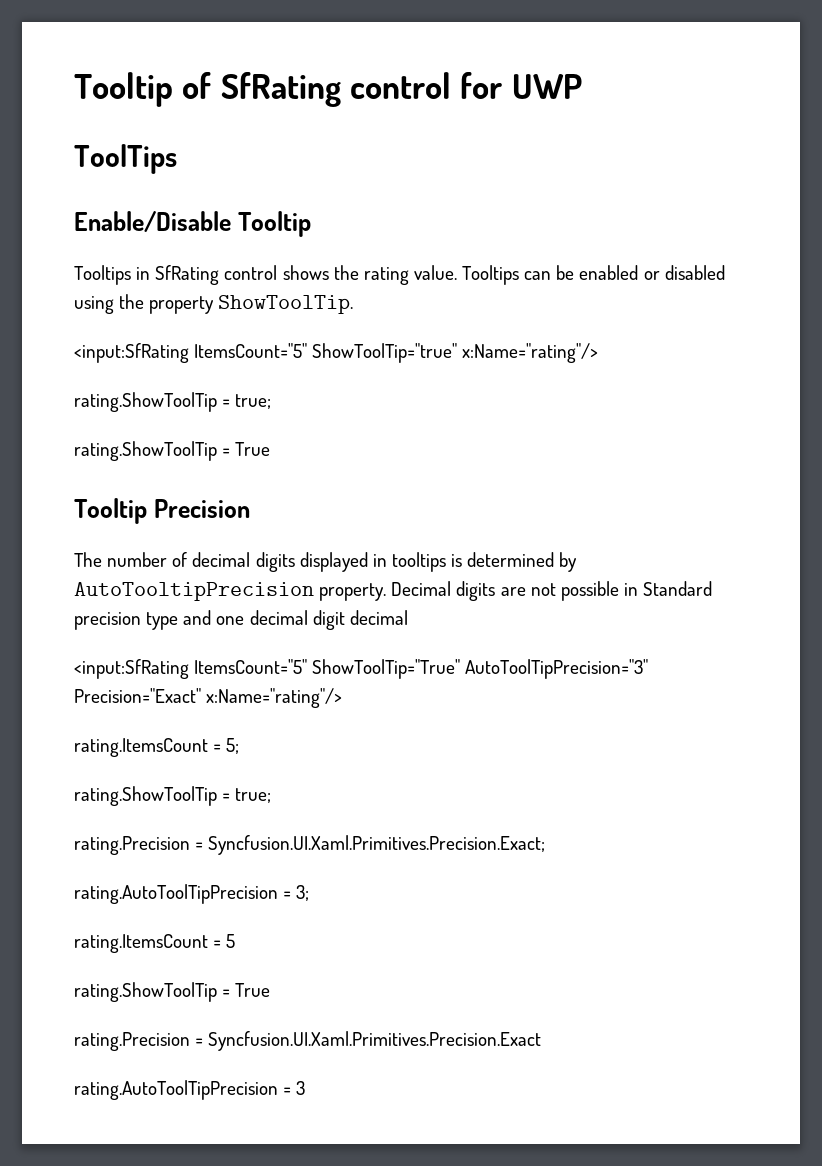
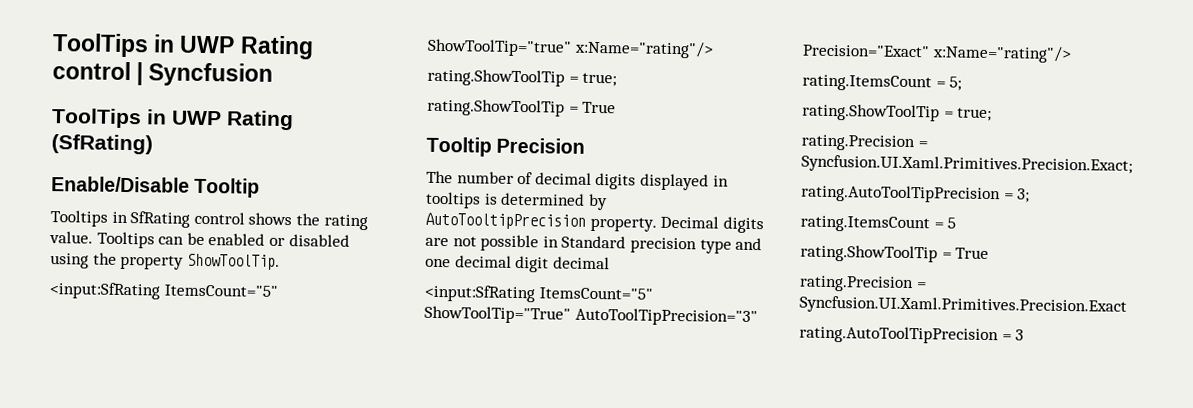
[74,72,582,107] [74,144,177,174] Tooltip of SfRating control for UWP // ToolTips -> [52,33,314,60] [52,61,274,87] [51,108,294,131] [51,134,153,155] ToolTips in UWP Rating control | Syncfusion // ToolTips in UWP Rating (SfRating)

